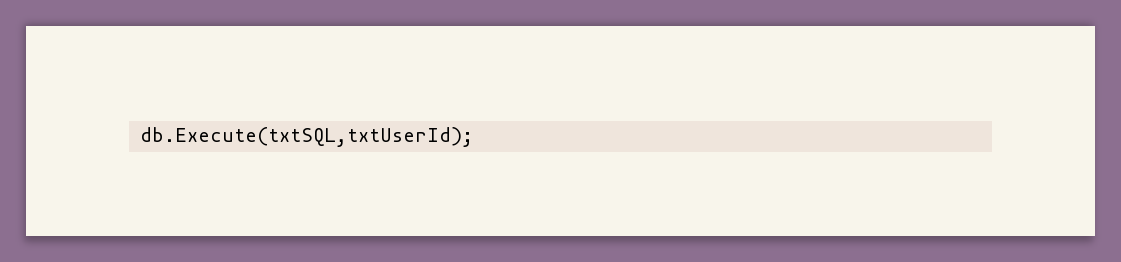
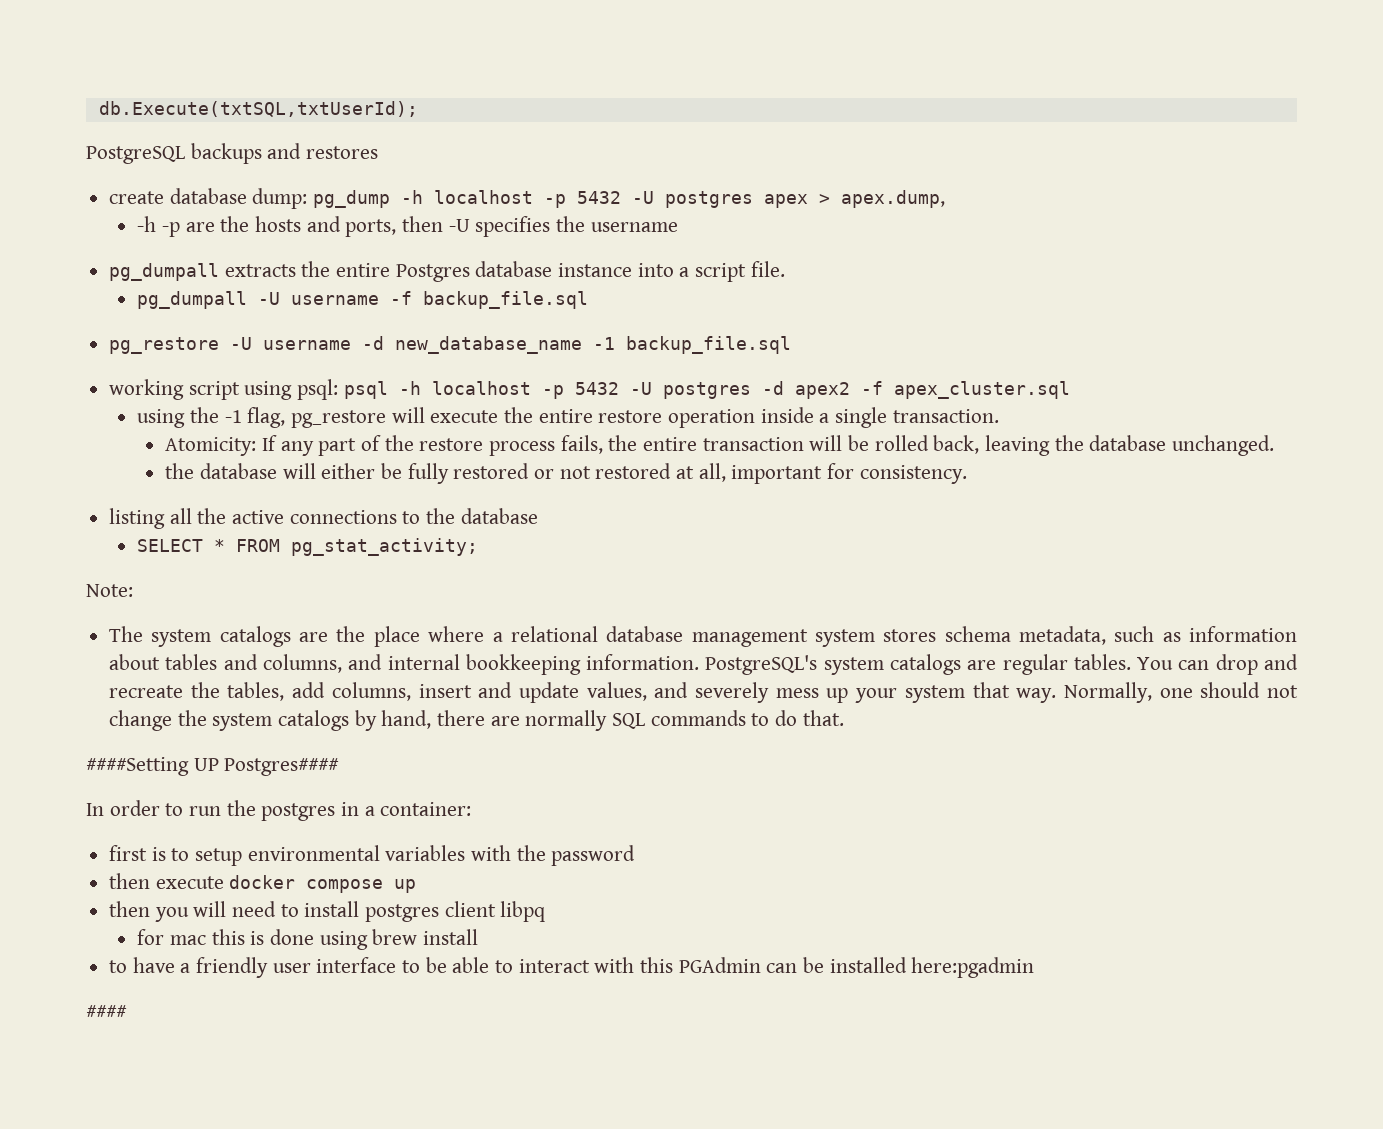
(474, 137) none -> [86,143,379,164] [109,188,946,209] [137,216,678,237] [109,261,785,282] [137,291,589,309] [109,336,792,354] [109,379,1070,400] [137,407,999,428] [165,435,1275,456] [165,463,967,484] [109,508,538,529] [137,538,479,556] [86,584,133,597] [109,626,1297,647] [109,654,1298,675] [109,682,1299,703] [109,710,844,731] [86,757,340,776] [86,800,472,821] [109,845,636,866] [109,873,417,893] [109,901,546,922] [137,929,478,950] [109,957,1035,978] [86,1005,127,1018] // PostgreSQL backups and restores // create database dump: pg_dump -h localhost -p 5432 -U postgres apex > apex.dump, // -h -p are the hosts and ports, then -U specifies the username // pg_dumpall extracts the entire Postgres database instance into a script file. // pg_dumpall -U username -f backup_file.sql // pg_restore -U username -d new_database_name -1 backup_file.sql // working script using psql: psql -h localhost -p 5432 -U postgres -d apex2 -f apex_cluster.sql // using the -1 flag, pg_restore will execute the entire restore operation inside a single transaction. // Atomicity: If any part of the restore process fails, the entire transaction will be rolled back, leaving the database unchanged. // the database will either be fully restored or not restored at all, important for consistency. // listing all the active connections to the database // SELECT * FROM pg_stat_activity; // Note: // The system catalogs are the place where a relational database management system stores schema metadata, such as information about tables and columns, and internal bookkeeping information. PostgreSQL's system catalogs are regular tables. You can drop and recreate the tables, add columns, insert and update values, and severely mess up your system that way. Normally, one should not change the system catalogs by hand, there are normally SQL commands to do that. // ####Setting UP Postgres#### // In order to run the postgres in a container: // first is to setup environmental variables with the password // then execute docker compose up // then you will need to install postgres client libpq // for mac this is done using brew install // to have a friendly user interface to be able to interact with this PGAdmin can be installed here:pgadmin // ####

